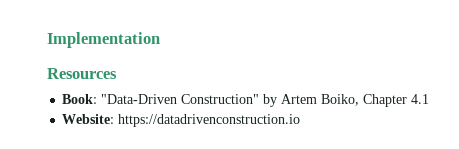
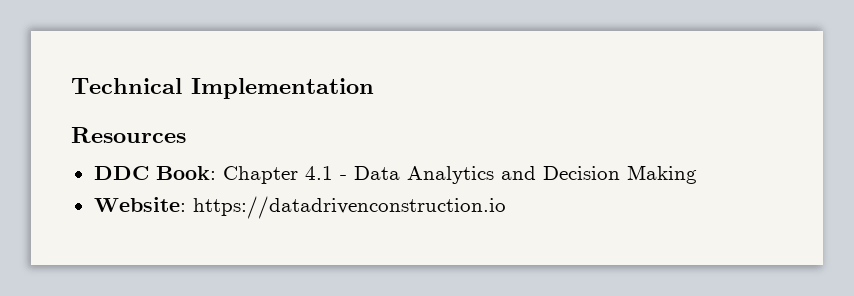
(47, 40) none -> [71,78,182,94] Technical
[62,94,430,107] Book: "Data-Driven Construction" by Artem Boiko, Chapter 4.1 -> [93,165,697,184] DDC Book: Chapter 4.1 - Data Analytics and Decision Making

